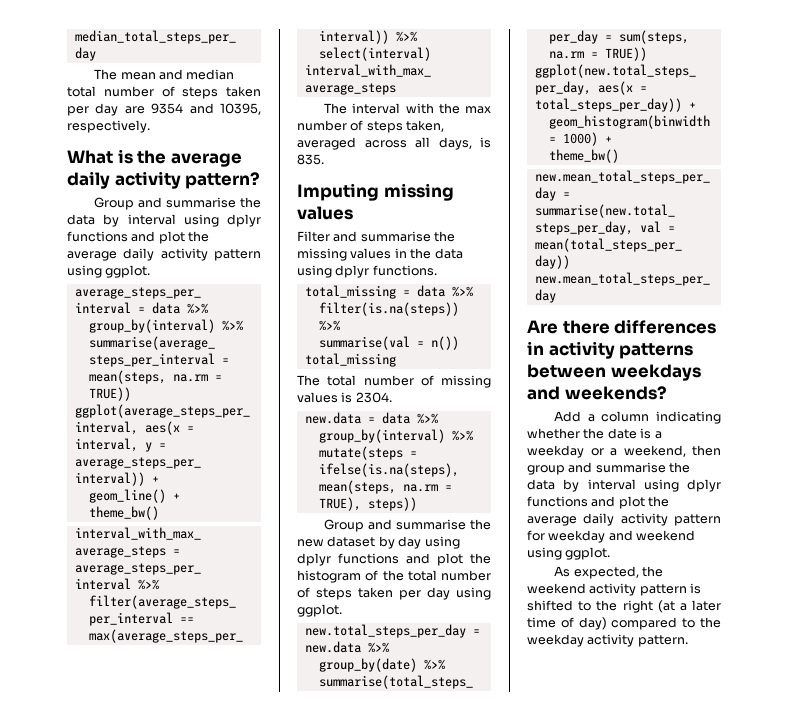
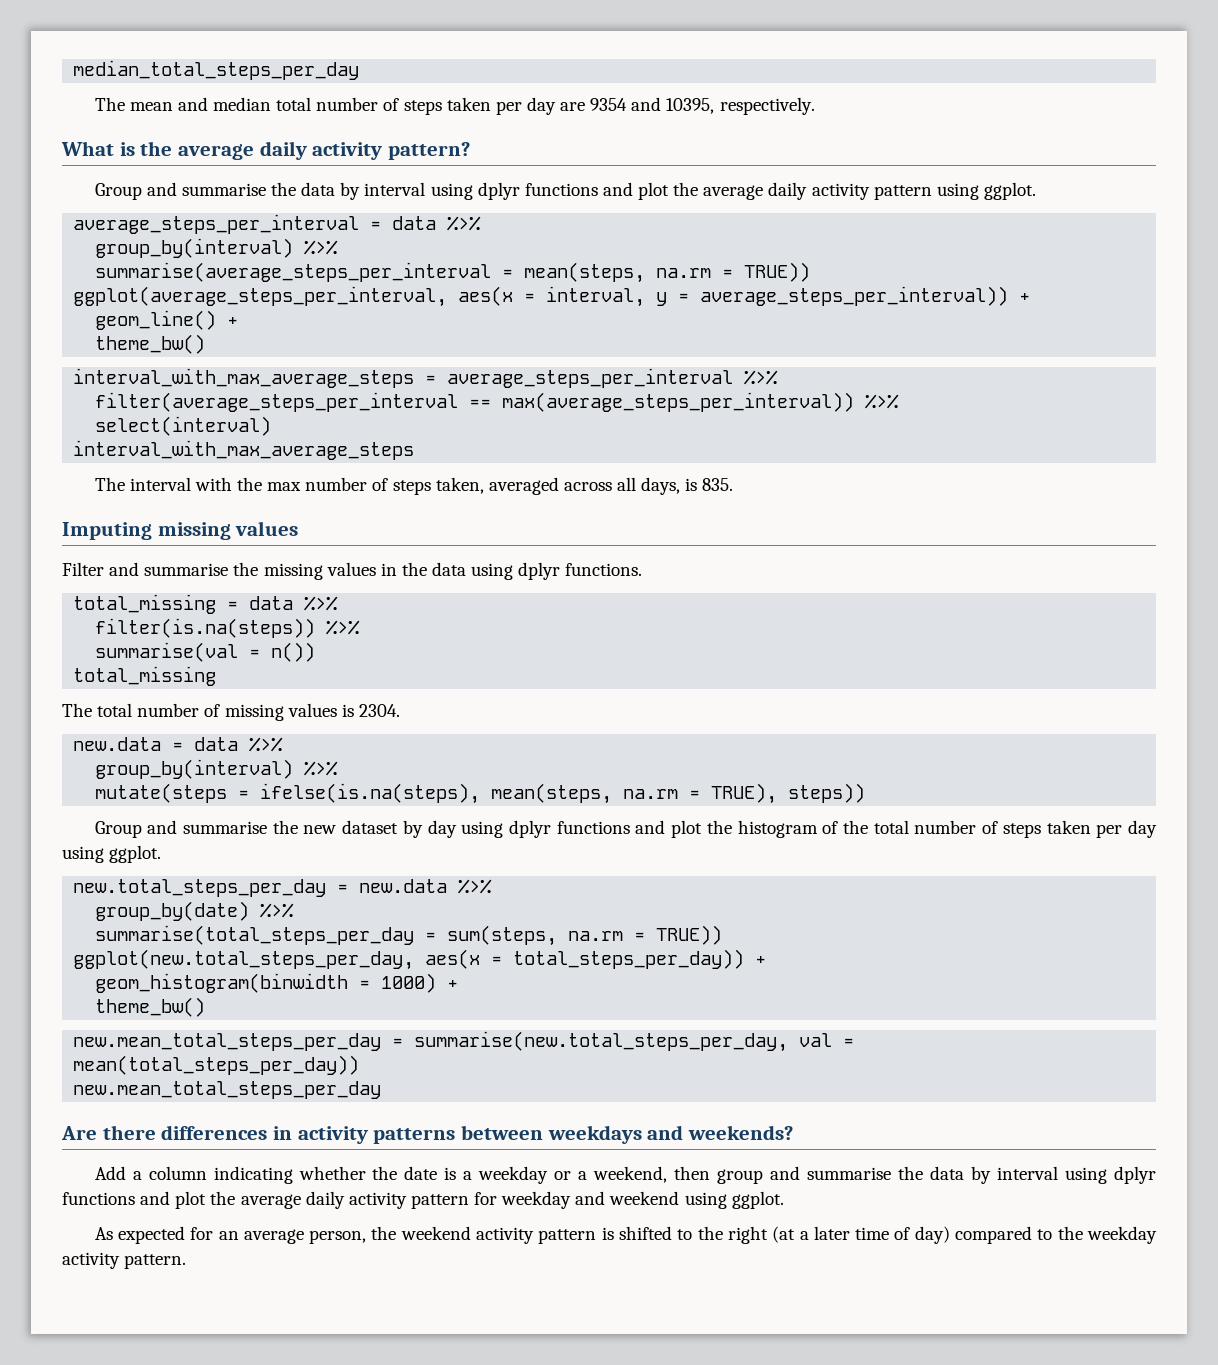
[573,566,639,579] expected, -> [117,1226,367,1244] expected for an average person,

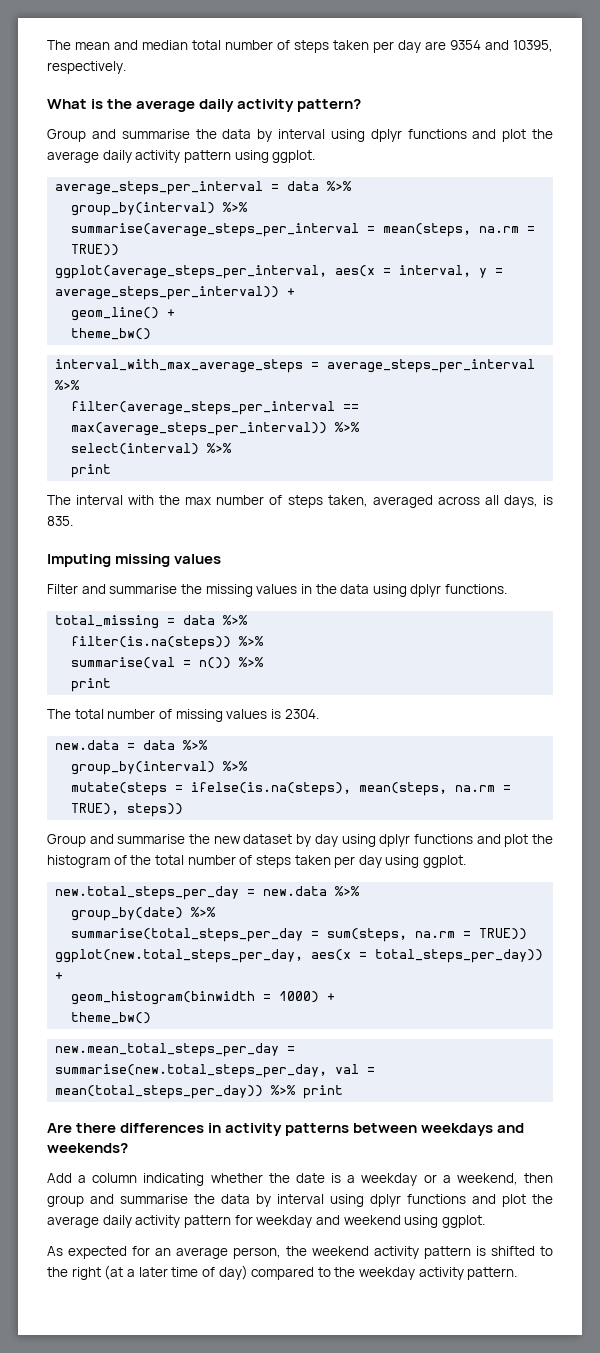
[73,60,360,80] median_total_steps_per_day // -> (47, 45) none
[73,440,415,460] // interval_with_max_average_steps -> [207,443,233,453] [71,464,112,478] %>% // print
[73,666,217,686] // total_missing -> [239,657,265,667] [71,678,112,692] %>% // print
[73,1081,382,1099] // new.mean_total_steps_per_day -> [271,1085,344,1099] %>% print

